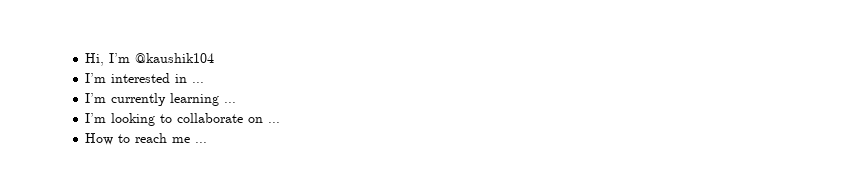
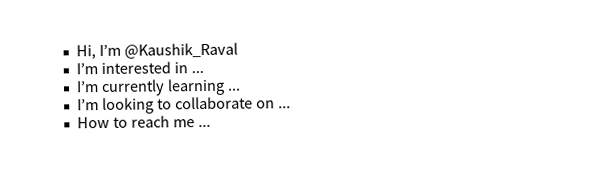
[135,53,215,63] @kaushik104 -> [123,42,238,59] @Kaushik_Raval

